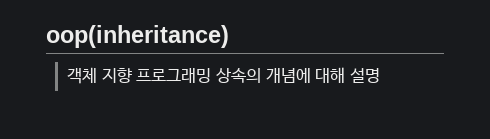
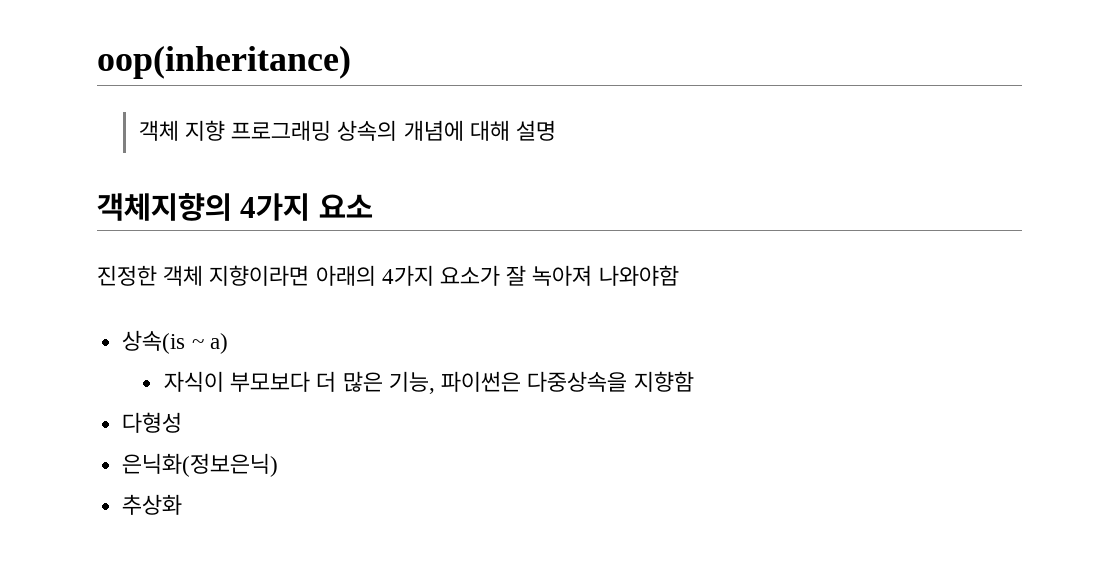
(380, 75) none -> [97,193,373,221] [97,265,679,286] [122,330,228,354] [164,371,694,394] [122,412,183,433] [122,453,279,477] [122,494,183,515] // 객체지향의 4가지 요소 // 진정한 객체 지향이라면 아래의 4가지 요소가 잘 녹아져 나와야함 // 상속(is ~ a) // 자식이 부모보다 더 많은 기능, 파이썬은 다중상속을 지향함 // 다형성 // 은닉화(정보은닉) // 추상화

